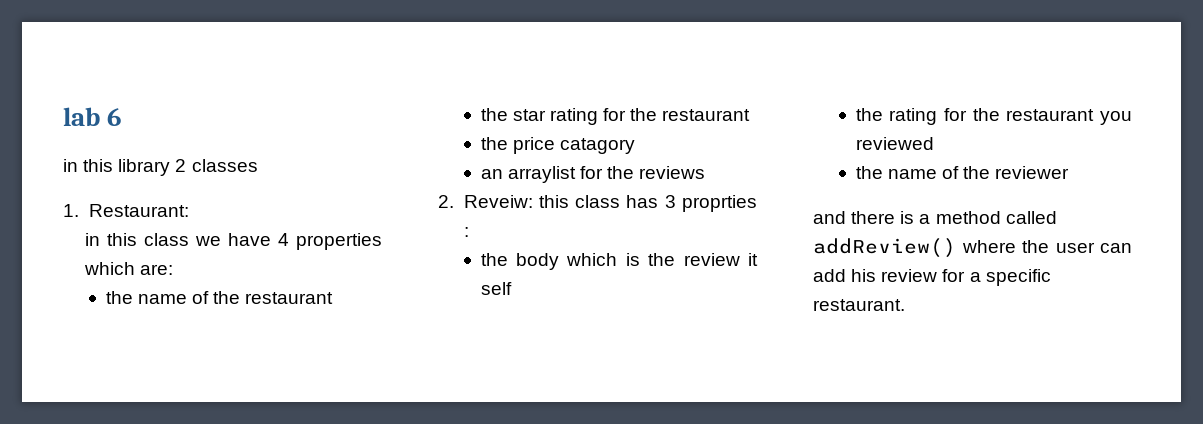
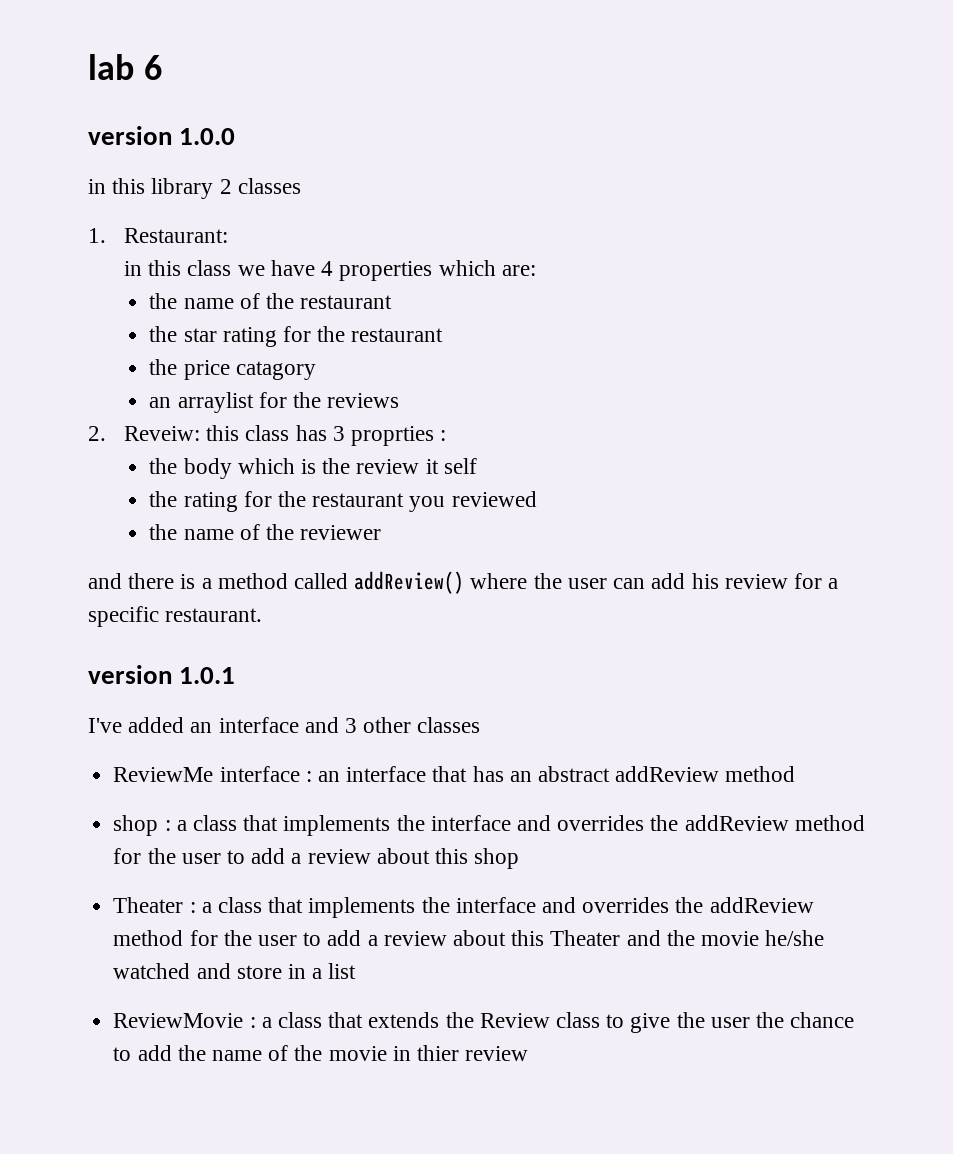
(123, 117) none -> [88,126,236,145] // version 1.0.0
(905, 305) none -> [88,665,236,684] [88,717,481,733] [113,766,796,782] [113,815,865,836] [113,848,520,869] [113,897,814,918] [113,930,825,946] [113,963,357,979] [113,1012,855,1033] [113,1045,529,1061] // version 1.0.1 // I've added an interface and 3 other classes // ReviewMe interface : an interface that has an abstract addReview method // shop : a class that implements the interface and overrides the addReview method for the user to add a review about this shop // Theater : a class that implements the interface and overrides the addReview method for the user to add a review about this Theater and the movie he/she watched and store in a list // ReviewMovie : a class that extends the Review class to give the user the chance to add the name of the movie in thier review

